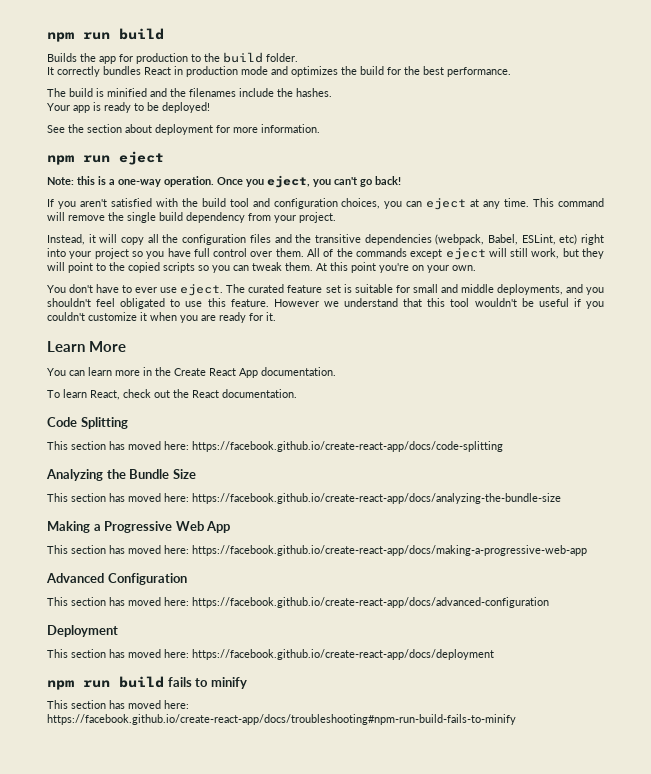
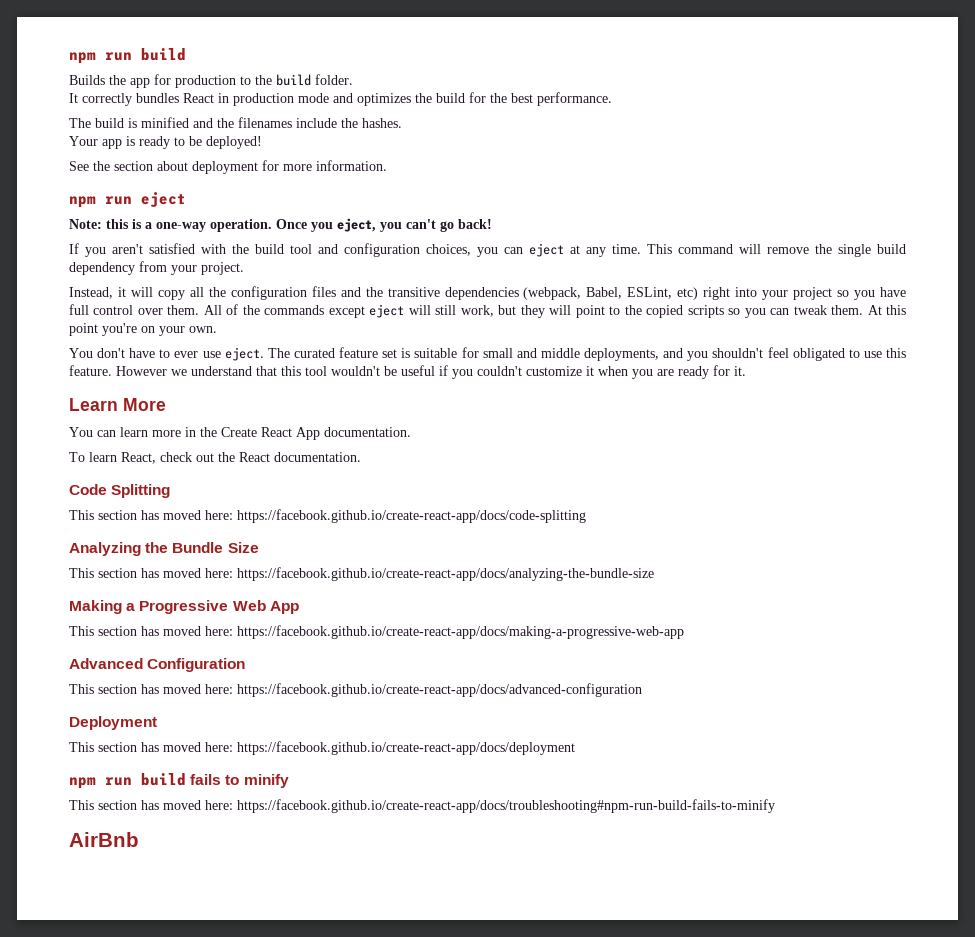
(516, 719) none -> [69,832,139,847] // AirBnb

